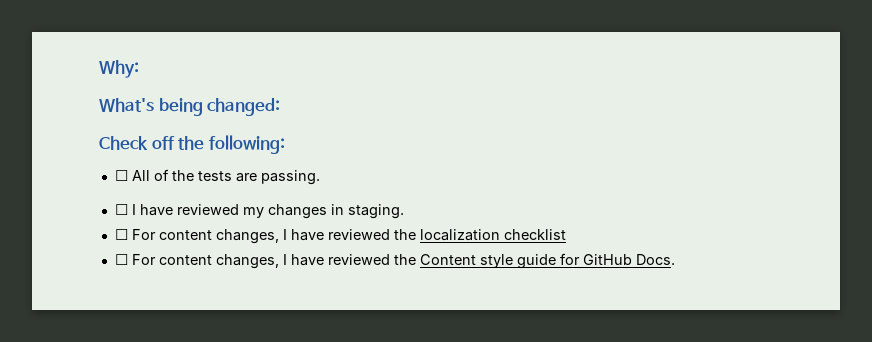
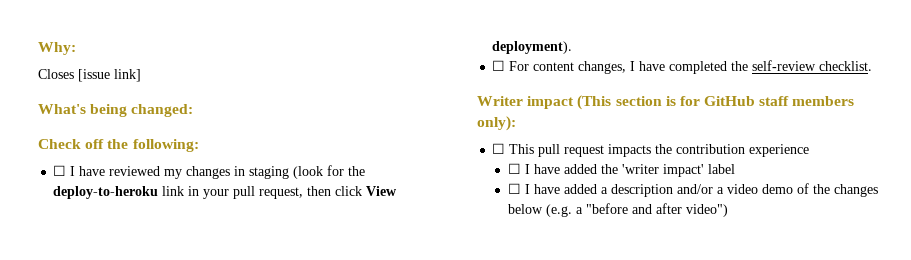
(139, 69) none -> [38,69,141,82] // Closes [issue link]
[114,169,320,185] // ☐ All of the tests are passing. -> (199, 145) none
[347,204,404,219] [114,229,566,244] [114,253,675,269] staging. // ☐ For content changes, I have reviewed the localization checklist // ☐ For content changes, I have reviewed the Content style guide for GitHub Docs. -> [249,165,366,179] [53,186,398,199] [492,41,573,54] [492,60,873,74] [477,95,855,110] [477,116,516,131] [492,143,810,157] [507,163,735,177] [507,183,878,197] [507,203,728,217] staging (look for the deploy-to-heroku link in your pull request, then click View deployment). // ☐ For content changes, I have completed the self-review checklist. // Writer impact (This section is for GitHub staff members only): // ☐ This pull request impacts the contribution experience // ☐ I have added the 'writer impact' label // ☐ I have added a description and/or a video demo of the changes below (e.g. a "before and after video")

